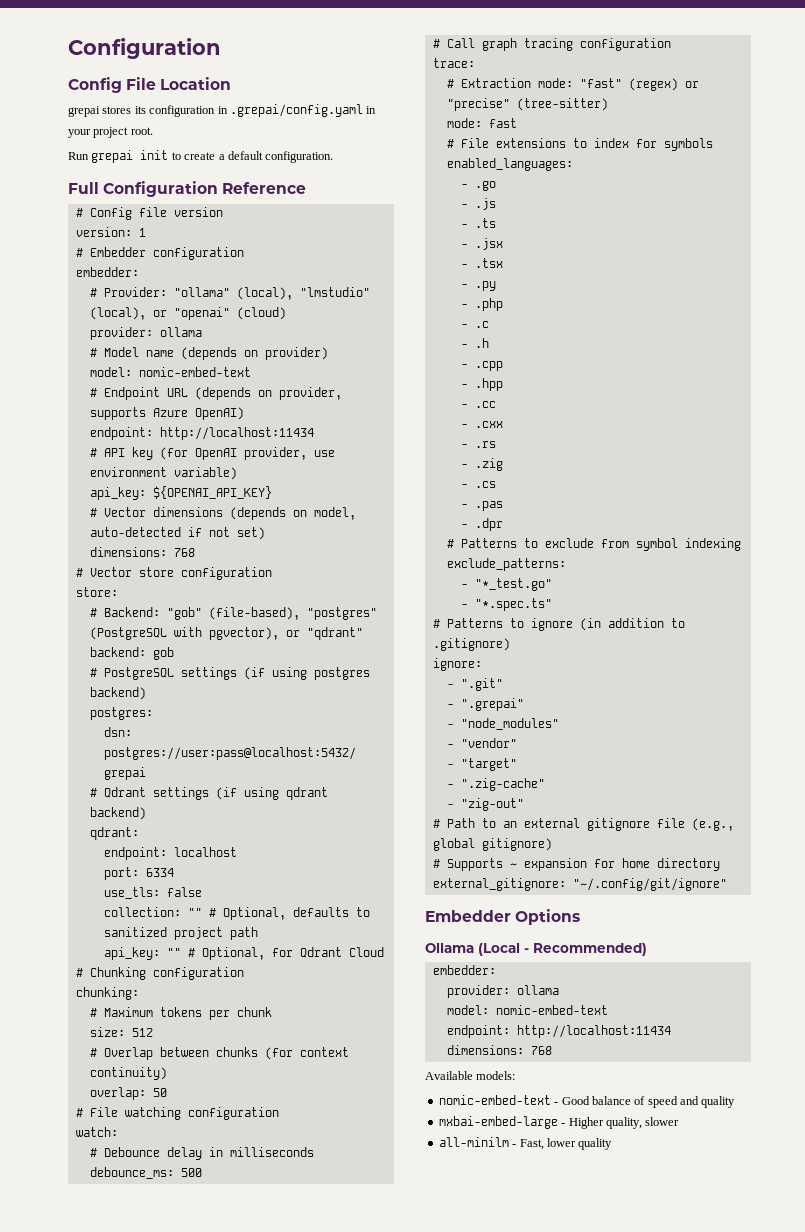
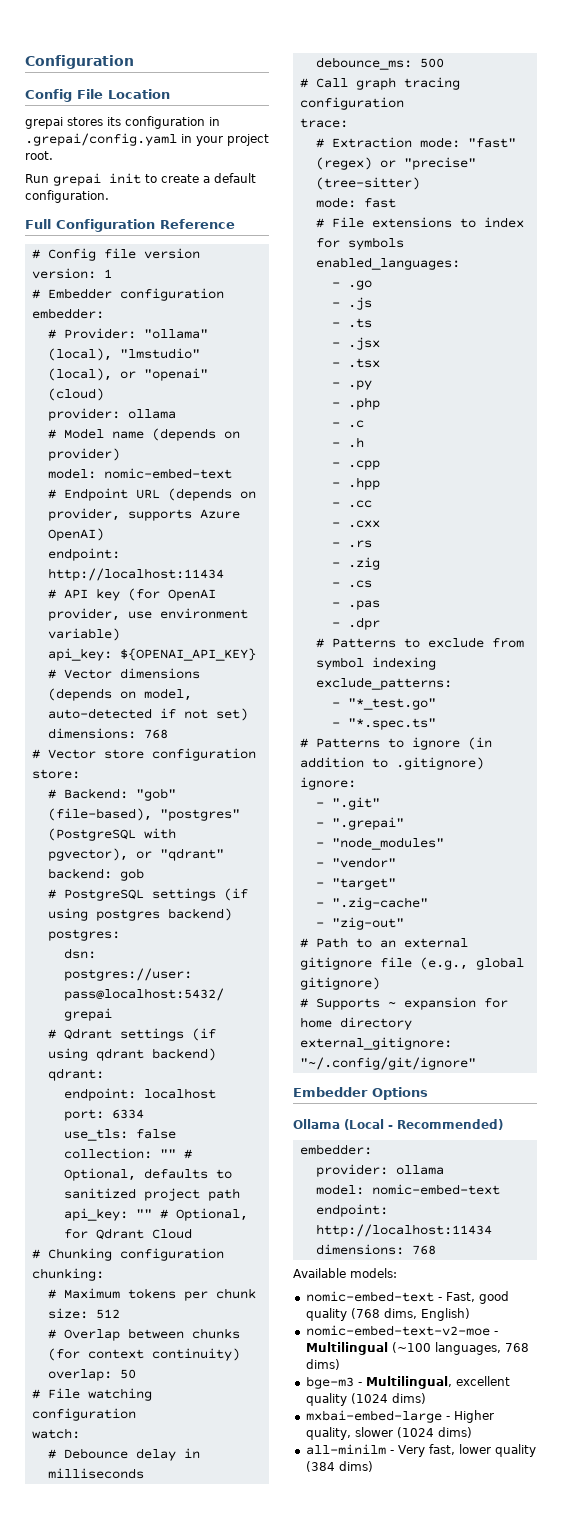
[561,1096,736,1108] Good balance of speed and quality -> [445,1291,509,1304] [305,1308,470,1321] [305,1325,498,1336] [305,1342,529,1355] [305,1359,340,1370] [305,1376,510,1389] [305,1393,426,1406] Fast, good quality (768 dims, English) // nomic-embed-text-v2-moe - Multilingual (~100 languages, 768 dims) // bge-m3 - Multilingual, excellent quality (1024 dims)
(680, 1121) none -> [396,1427,472,1438] (1024 dims)
[519,1138,613,1150] Fast, lower quality -> [397,1444,536,1457] [305,1461,373,1472] Very fast, lower quality (384 dims)

